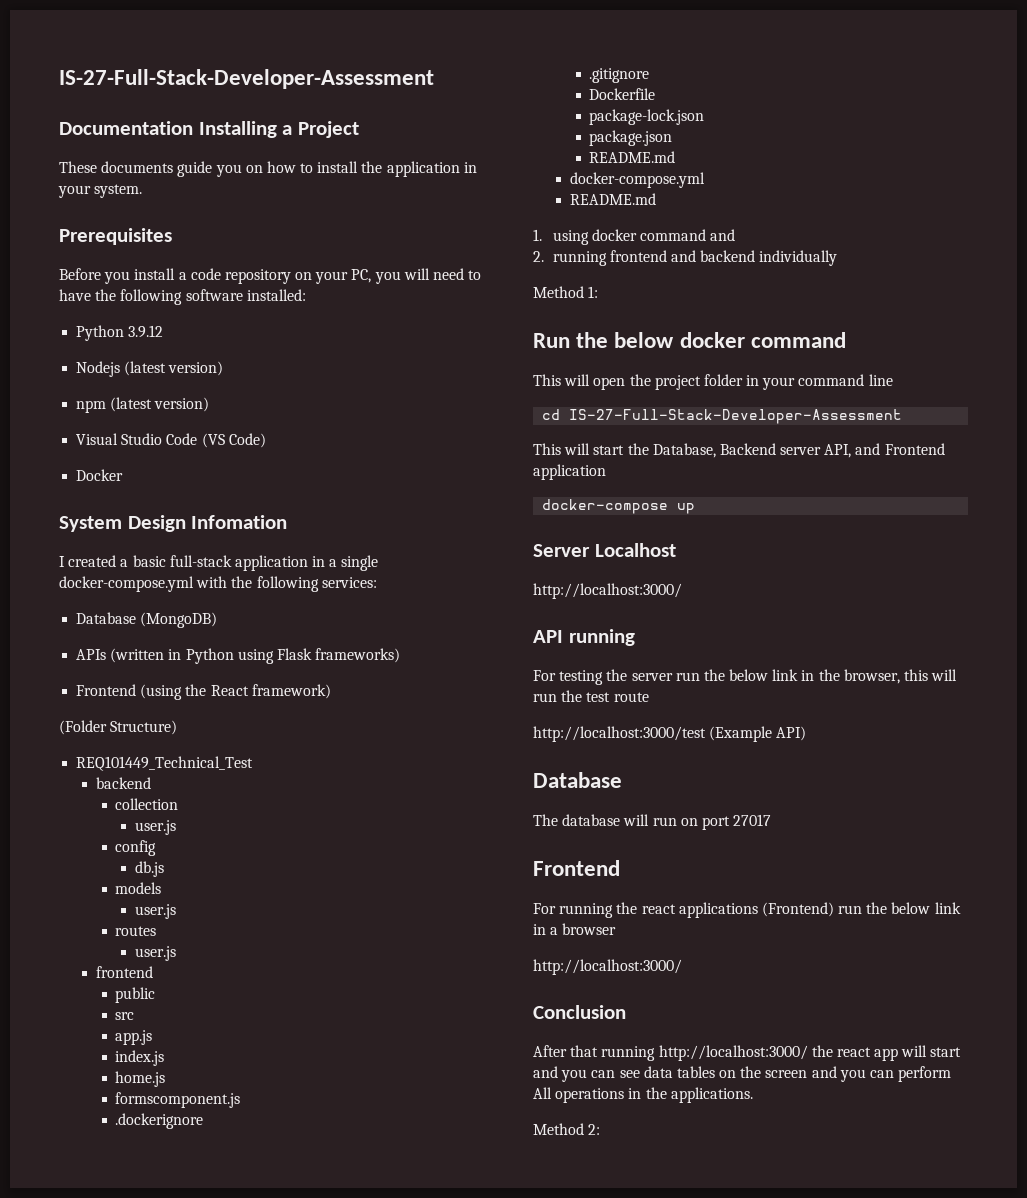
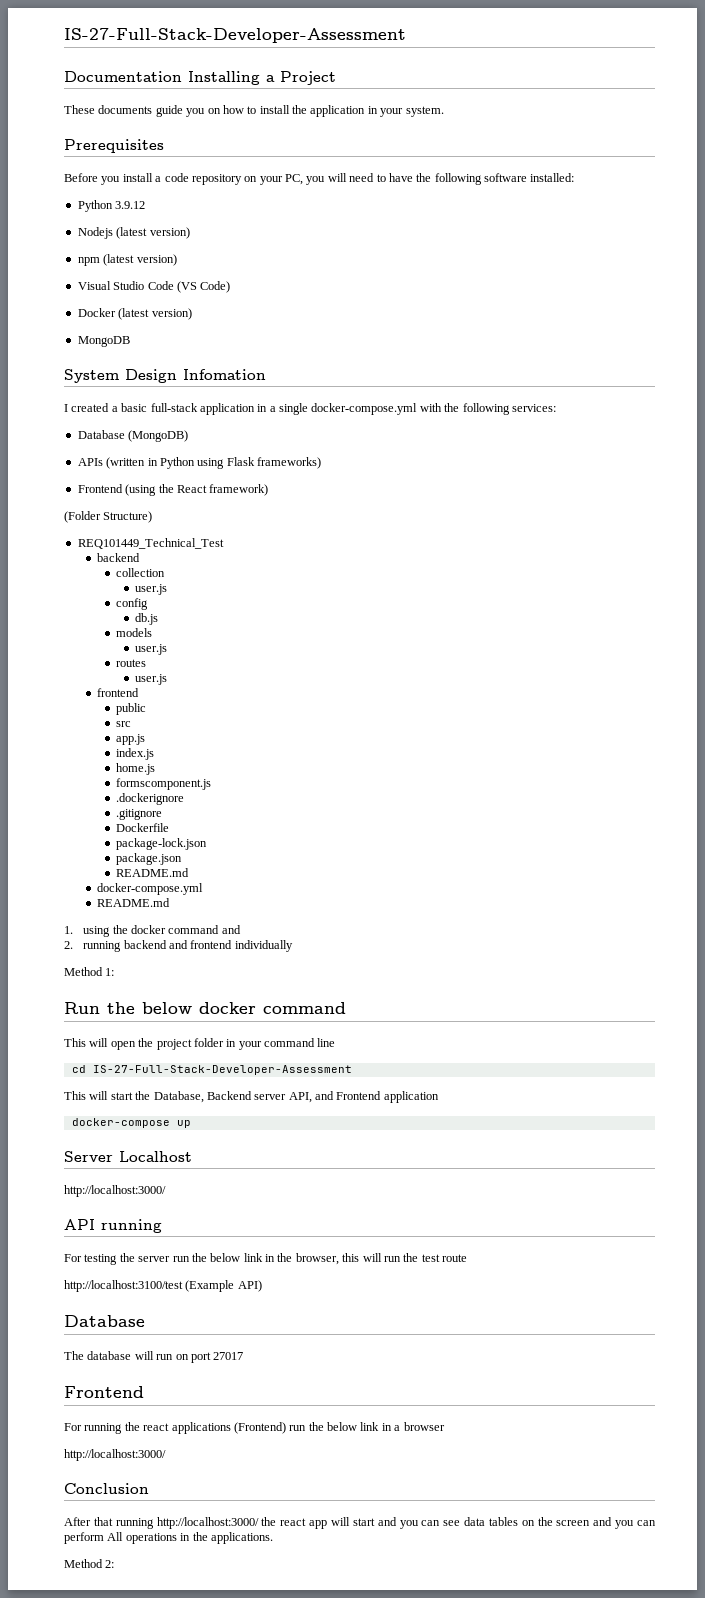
(124, 475) none -> [118,308,192,320] [77,336,130,347] (latest version) // MongoDB
(589, 237) none -> [112,925,128,934] the
[609,250,756,262] frontend and backend -> [123,940,233,949] backend and frontend
[533,726,706,742] http://localhost:3000/test -> [64,1280,183,1292] http://localhost:3100/test

